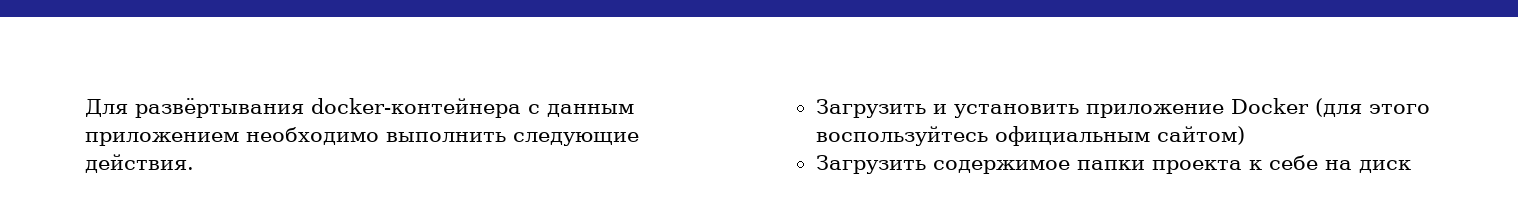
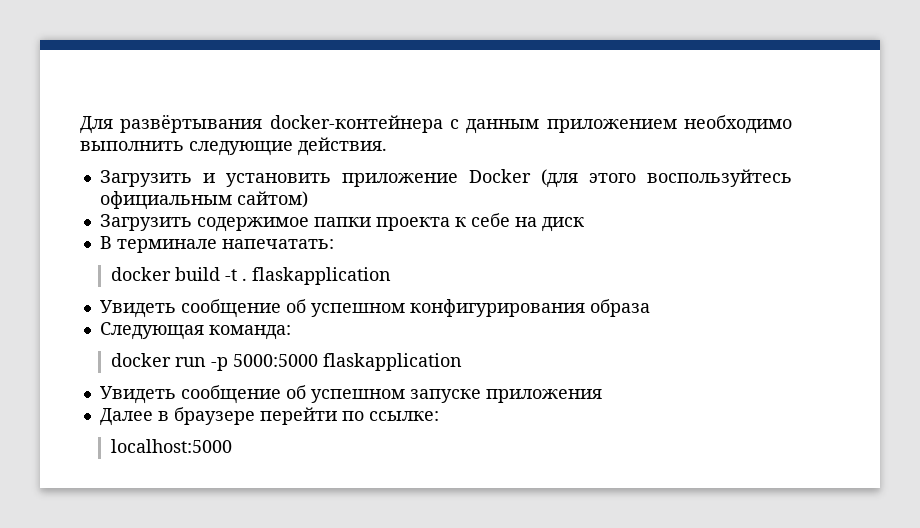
(1411, 166) none -> [99,236,334,253] [111,267,392,285] [99,299,650,318] [99,322,291,340] [111,353,463,371] [99,385,602,404] [99,407,439,426] [111,439,233,453] // В терминале напечатать: // docker build -t . flaskapplication // Увидеть сообщение об успешном конфигурирования образа // Следующая команда: // docker run -p 5000:5000 flaskapplication // Увидеть сообщение об успешном запуске приложения // Далее в браузере перейти по ссылке: // localhost:5000

